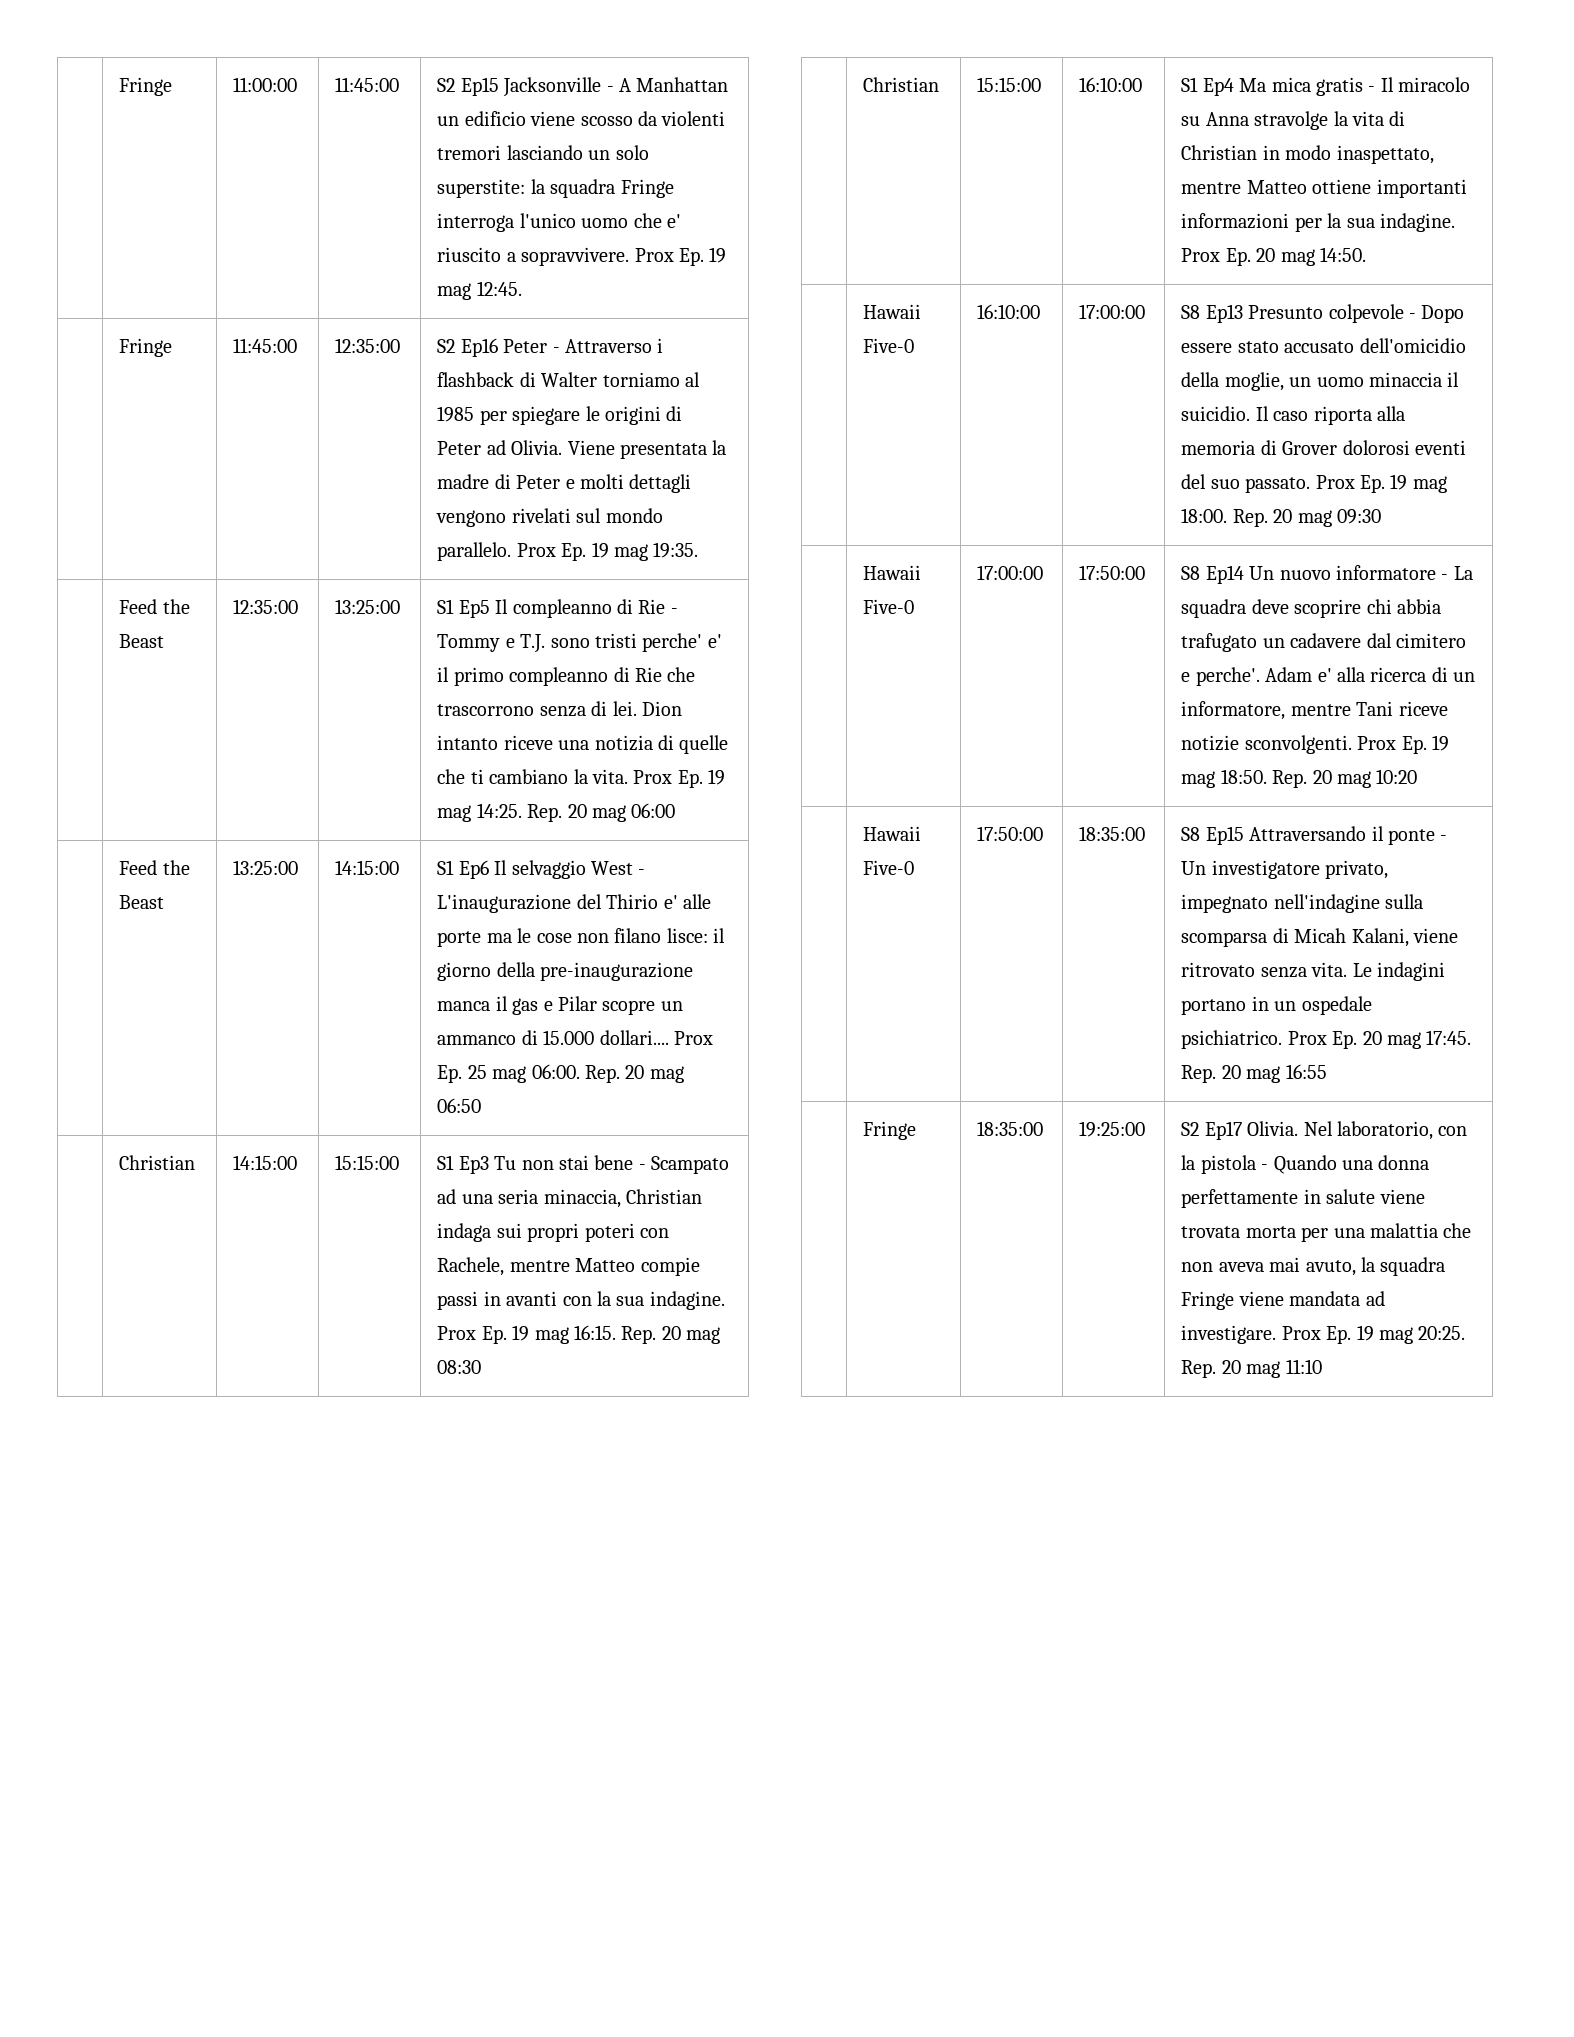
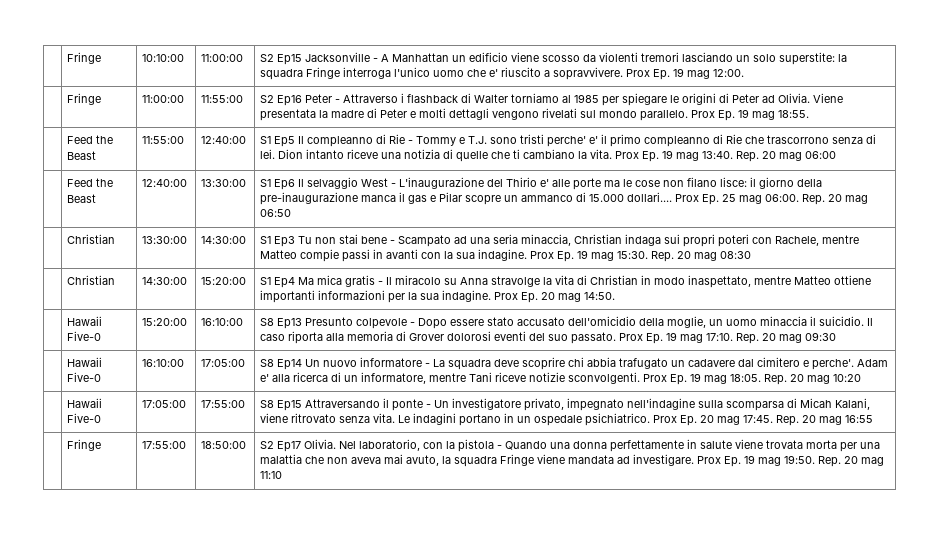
[119,77,173,96] [233,77,298,92] [335,77,400,92] | Fringe | 11:00:00 | 11:45:00 -> [67,52,102,64] [142,54,185,62] [201,54,244,62] | Fringe | 10:10:00 | 11:00:00
[476,281,522,296] [119,338,173,357] [233,338,298,353] [335,338,401,353] 12:45. // | Fringe | 11:45:00 | 12:35:00 -> [713,69,745,77] [67,93,102,105] [142,95,185,103] [201,95,244,103] 12:00. // | Fringe | 11:00:00 | 11:55:00
[653,542,699,558] [119,599,190,614] [119,634,165,648] [233,599,299,614] [335,599,401,614] 19:35. // | Feed the Beast | 12:35:00 | 13:25:00 -> [778,110,810,118] [67,135,114,144] [67,151,97,160] [142,136,185,144] [201,136,247,144] 18:55. // | Feed the Beast | 11:55:00 | 12:40:00
[476,803,522,818] 14:25. -> [702,151,734,159] 13:40.
[233,860,299,875] [335,860,400,875] 13:25:00 | 14:15:00 -> [142,179,188,187] [201,179,247,187] 12:40:00 | 13:30:00
[233,1155,298,1170] [335,1155,400,1170] 14:15:00 | 15:15:00 -> [142,236,188,244] [201,236,247,244] 13:30:00 | 14:30:00
[574,1325,617,1340] 16:15. -> [617,251,649,259] 15:30.
[977,77,1042,92] [1079,77,1143,92] 15:15:00 | 16:10:00 -> [142,277,188,285] [201,277,247,285] 14:30:00 | 15:20:00
[977,304,1041,319] [1079,304,1146,319] | 16:10:00 | 17:00:00 -> [142,318,188,326] [201,318,244,326] | 15:20:00 | 16:10:00
[1181,508,1228,523] 18:00. -> [706,333,734,341] 17:10.
[977,565,1044,580] [1079,565,1146,580] 17:00:00 | 17:50:00 -> [142,359,185,367] [201,359,246,367] 16:10:00 | 17:05:00
[1220,769,1267,784] 18:50. -> [730,374,762,382] 18:05.
[977,826,1044,841] [1079,826,1146,841] 17:50:00 | 18:35:00 -> [142,400,187,408] [201,400,246,408] 17:05:00 | 17:55:00
[977,1121,1044,1136] [1079,1121,1146,1137] 18:35:00 | 19:25:00 -> [142,441,187,449] [201,441,247,449] 17:55:00 | 18:50:00
[1418,1326,1466,1340] 20:25. -> [784,455,816,464] 19:50.

